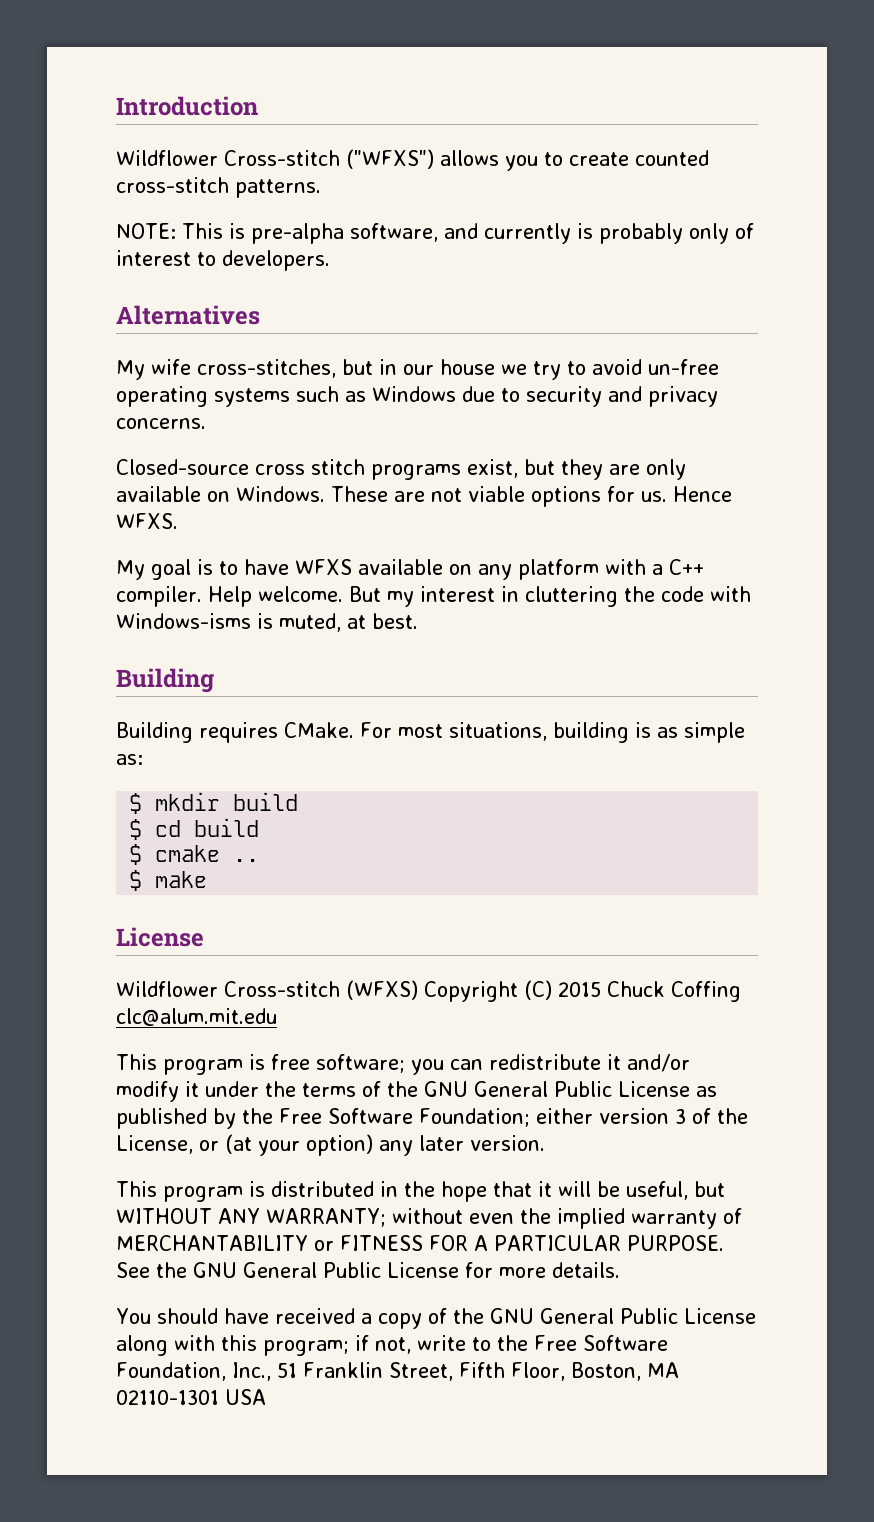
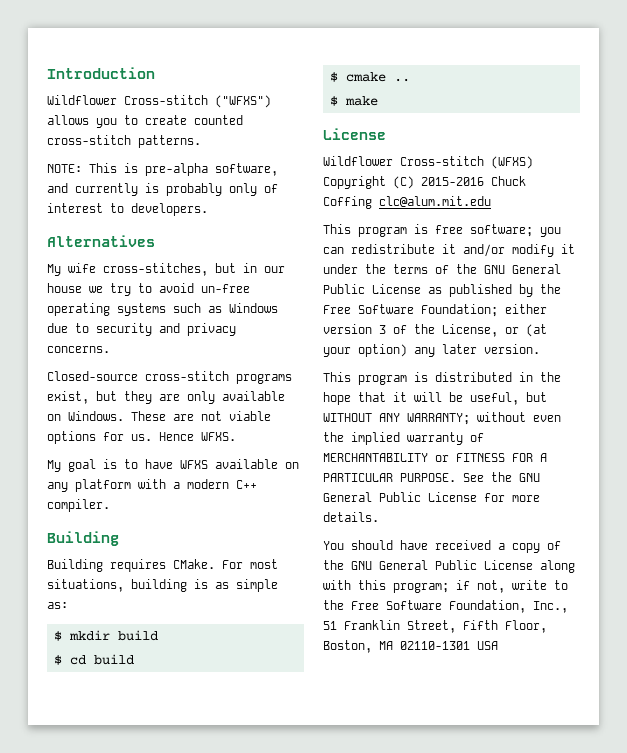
[255,459,365,475] cross stitch -> [145,371,229,381] cross-stitch
(663, 569) none -> [187,479,229,489] modern
[207,586,751,607] [116,613,418,632] Help welcome. But my interest in cluttering the code with Windows-isms is muted, at best. -> (110, 505) none
[558,982,601,997] 2015 -> [421,177,484,186] 2015-2016

